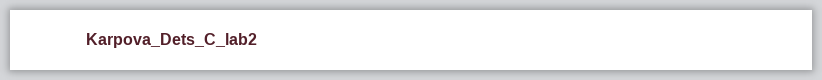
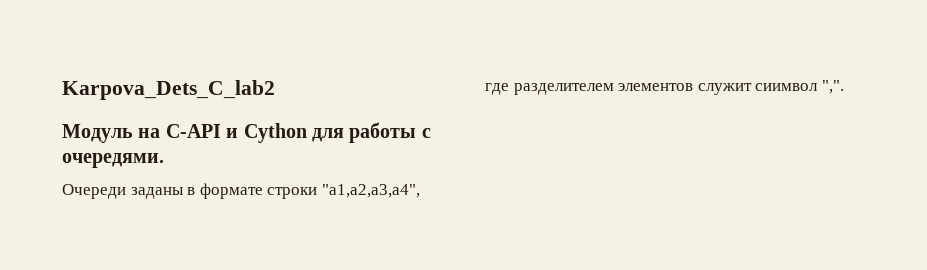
(257, 40) none -> [62,122,431,143] [62,153,164,168] [62,183,420,199] [485,80,844,95] // Модуль на C-API и Cython для работы с очередями. // Очереди заданы в формате строки "а1,а2,а3,а4", где разделителем элементов служит сиимвол ",".

